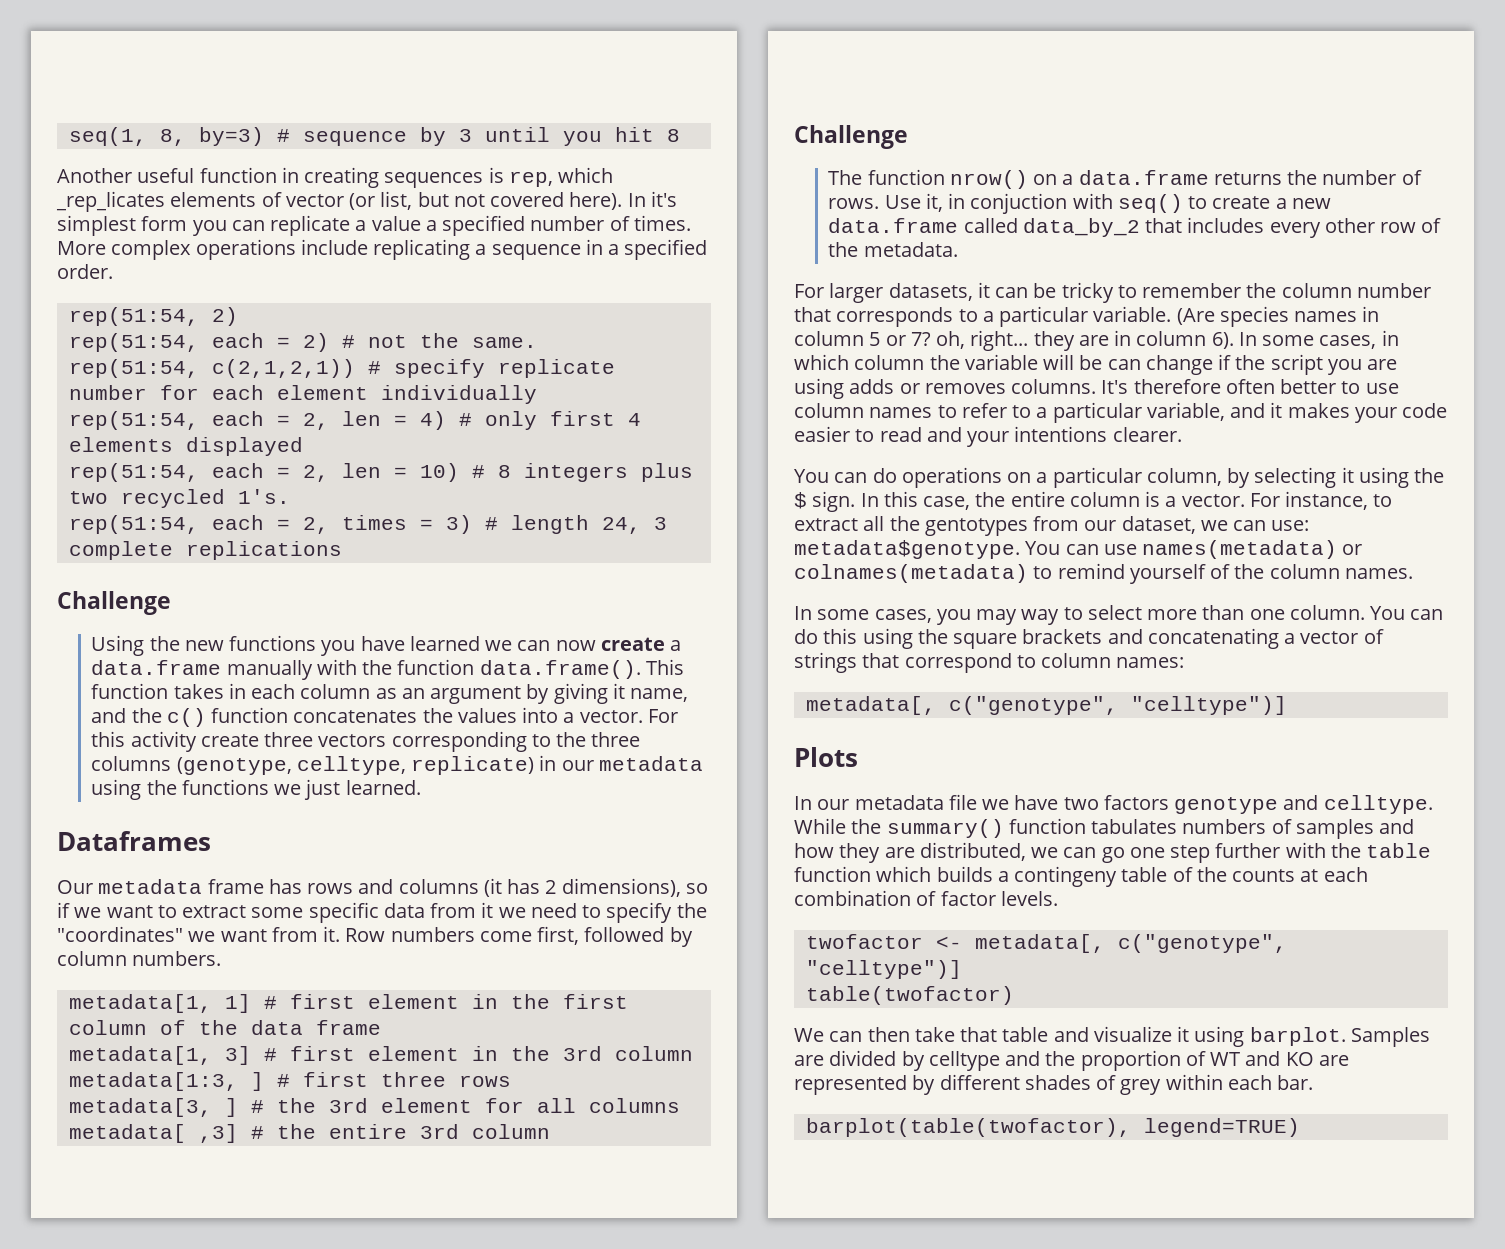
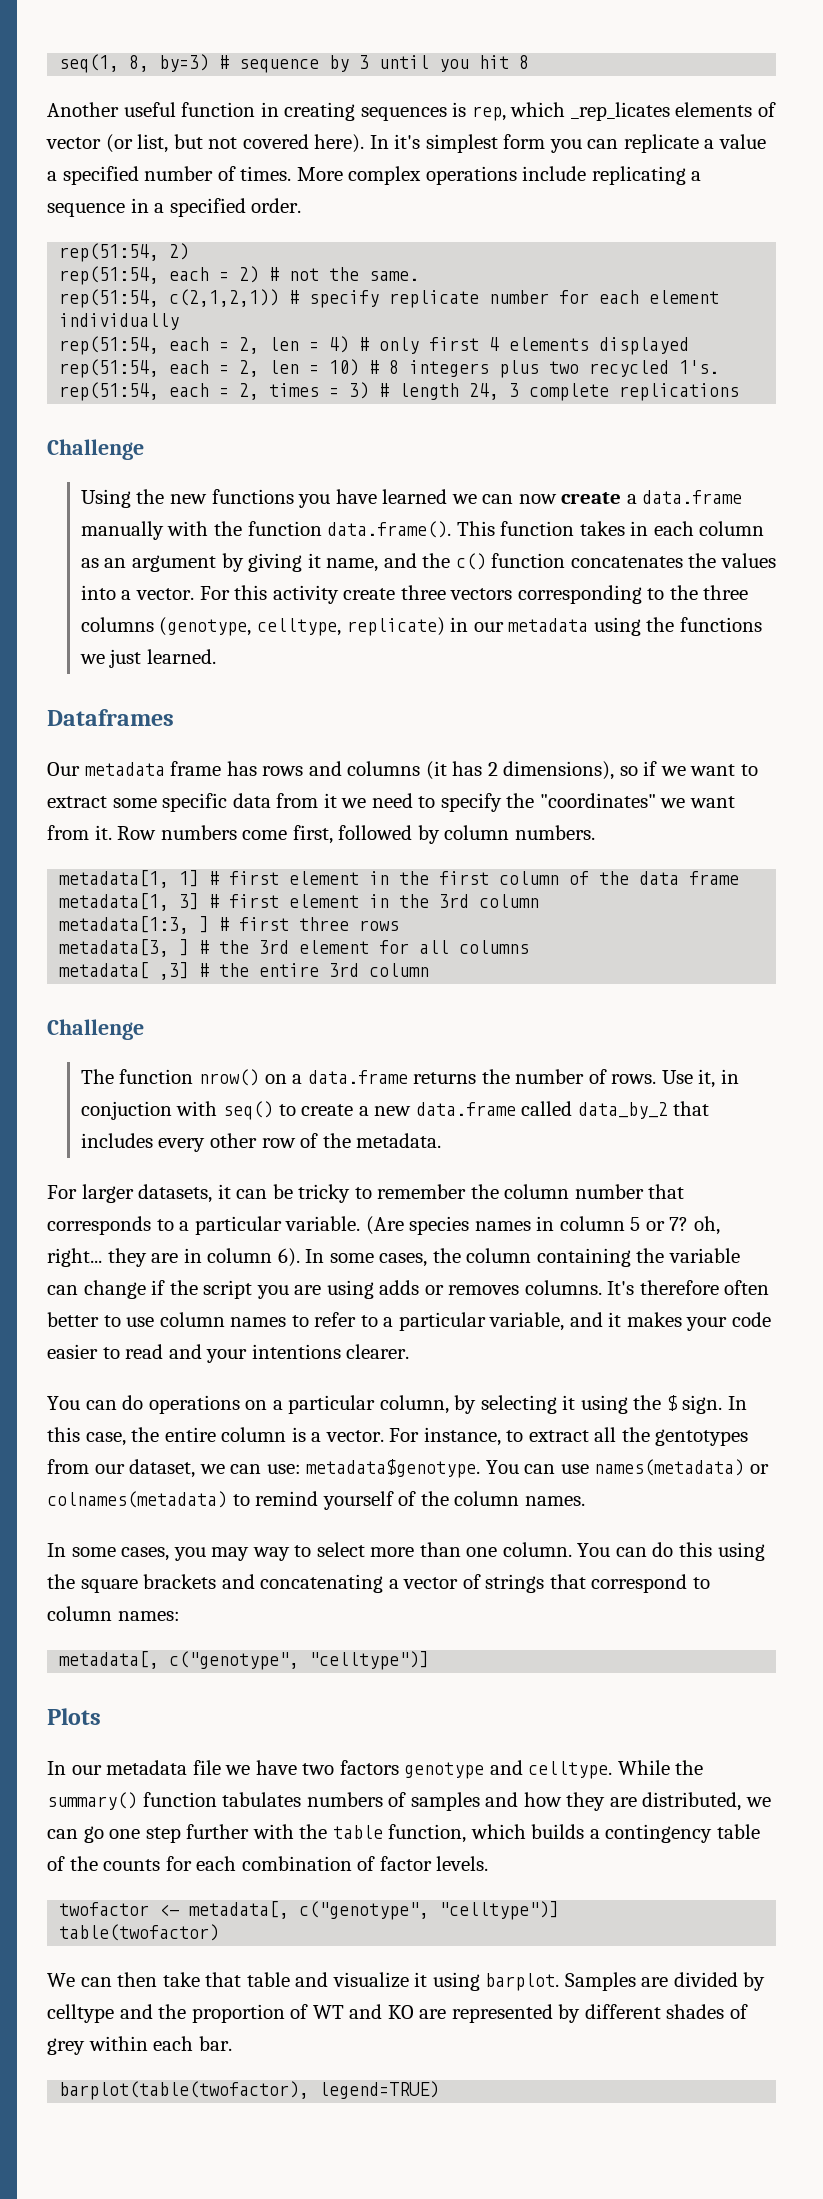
[1381,330,1399,346] [794,354,1103,370] in which column the variable will be -> [432,1248,740,1267] the column containing the variable
[794,866,871,882] function -> [388,1824,467,1843] function,
[1014,866,1118,887] contingeny -> [605,1824,713,1843] contingency
[1300,869,1319,882] at -> [165,1856,192,1871] for

